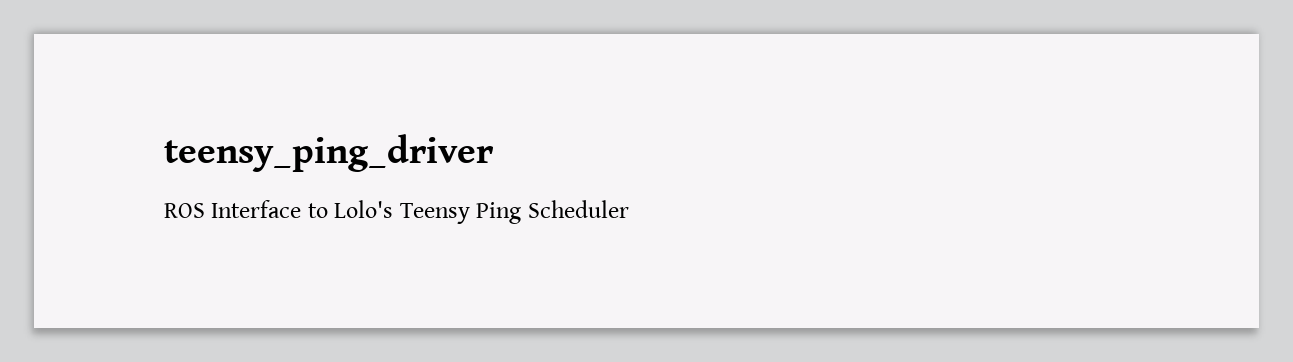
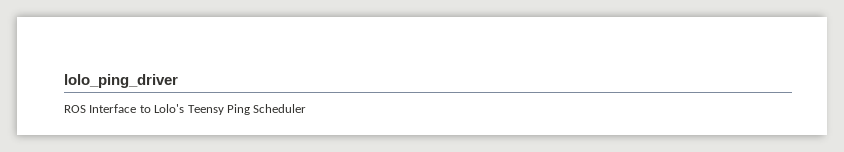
[164,134,493,172] teensy_ping_driver -> [64,74,178,88] lolo_ping_driver

